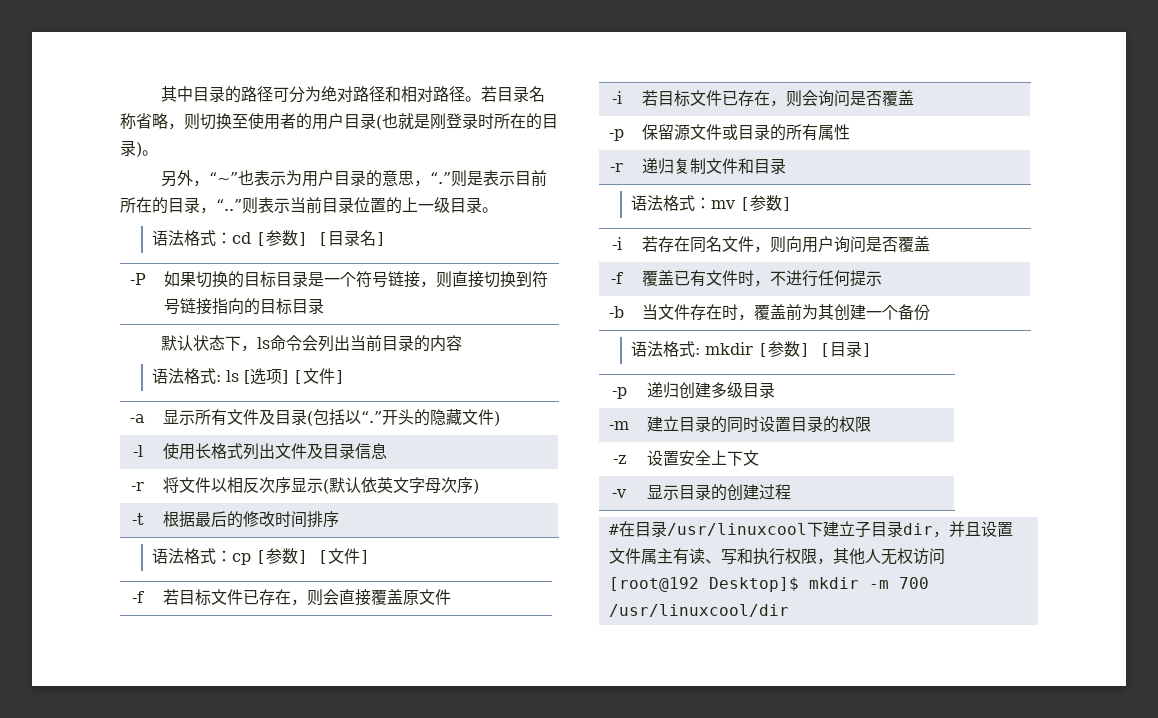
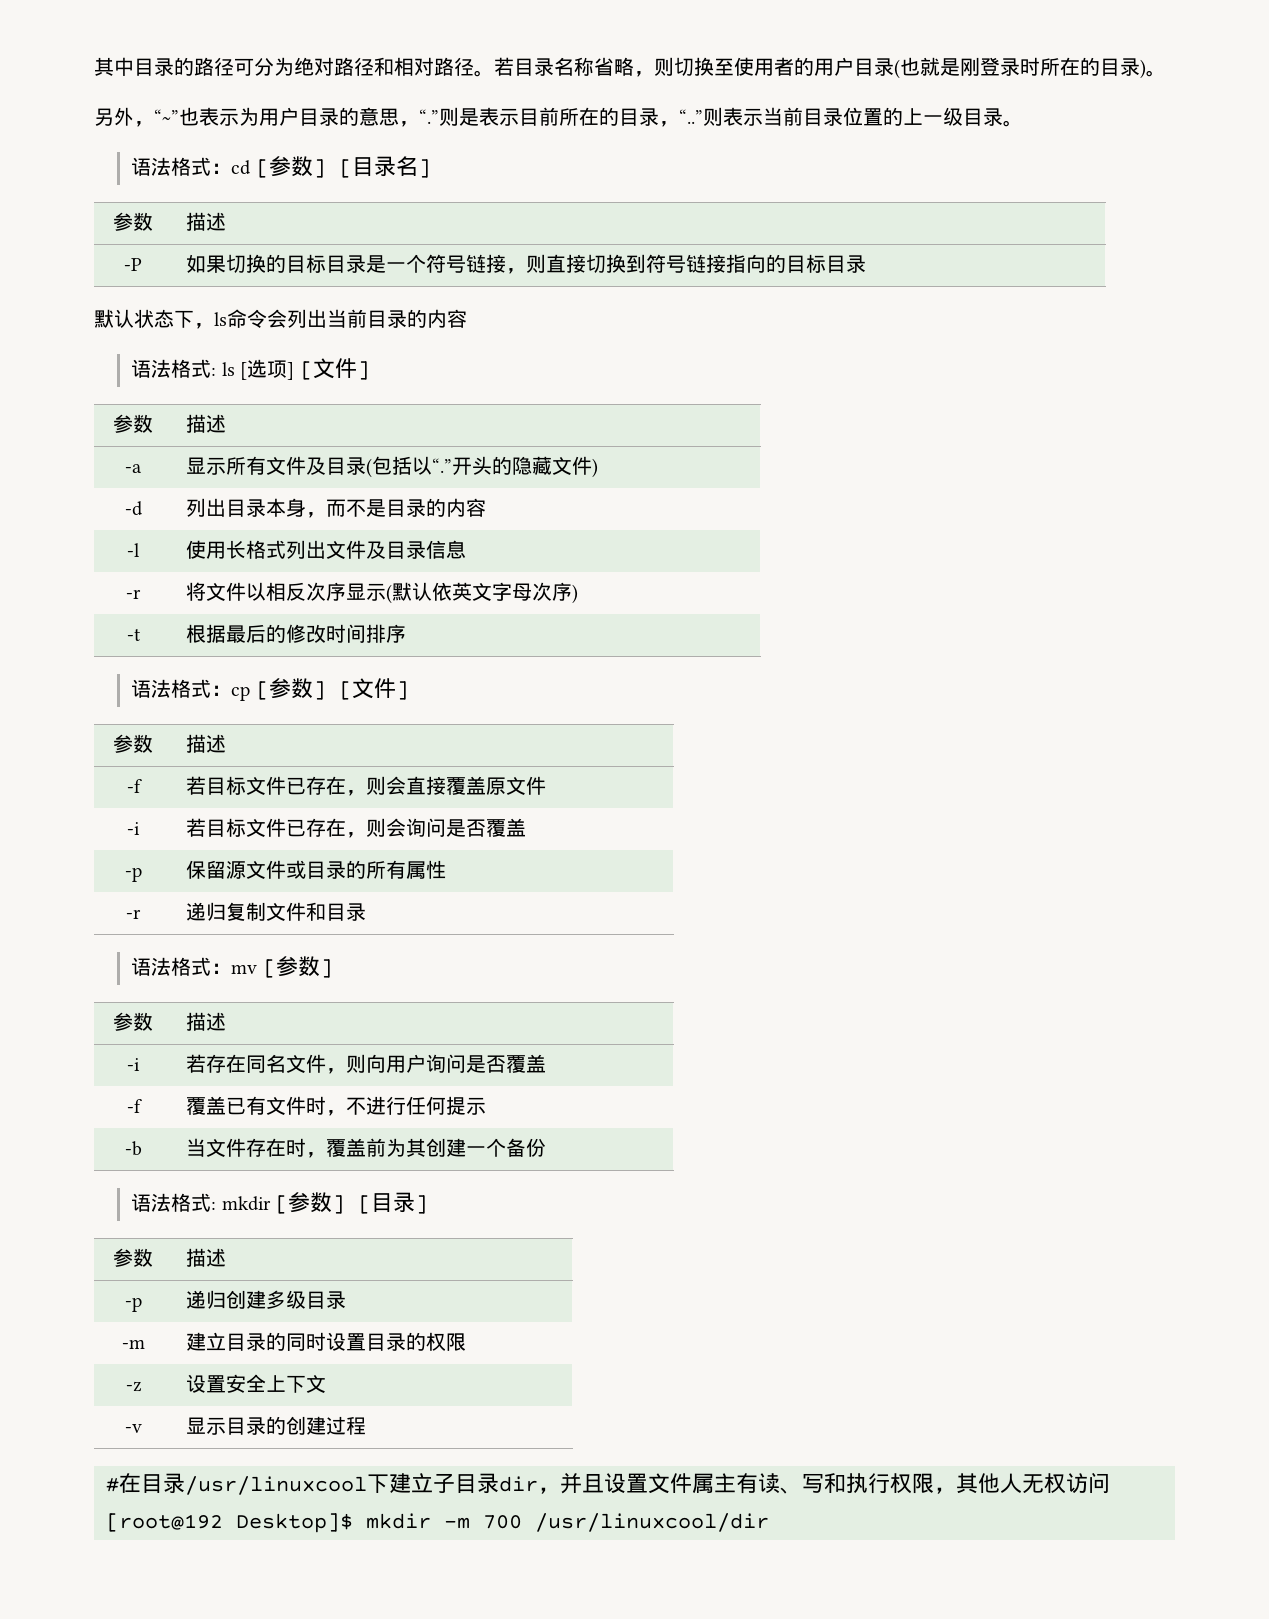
(386, 239) none -> [113,212,153,231] [185,212,226,231] // 参数 | 描述
(345, 377) none -> [113,414,153,433] [185,414,226,433] // 参数 | 描述
(501, 418) none -> [124,501,143,516] [185,498,486,518] // -d | 列出目录本身，而不是目录的内容
(370, 557) none -> [113,734,153,753] [185,734,226,753] // 参数 | 描述
(792, 204) none -> [113,1012,153,1031] [185,1012,226,1031] // 参数 | 描述
(872, 350) none -> [113,1248,153,1267] [185,1248,226,1267] // 参数 | 描述

